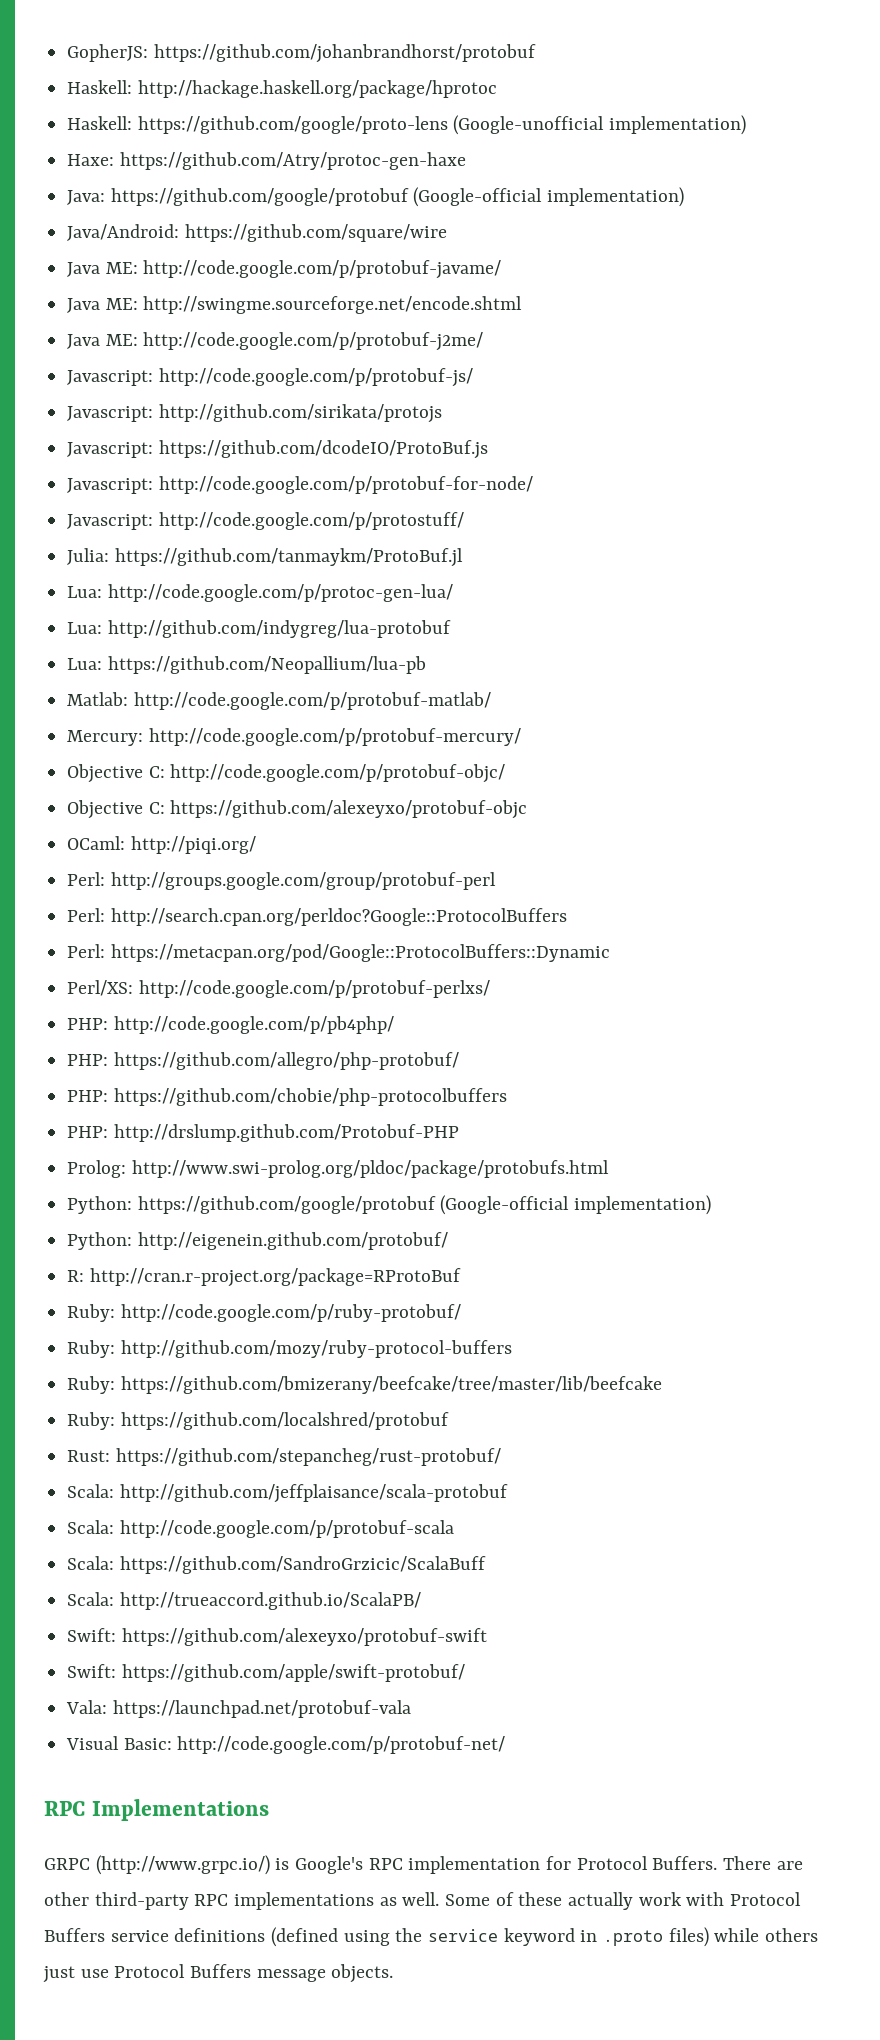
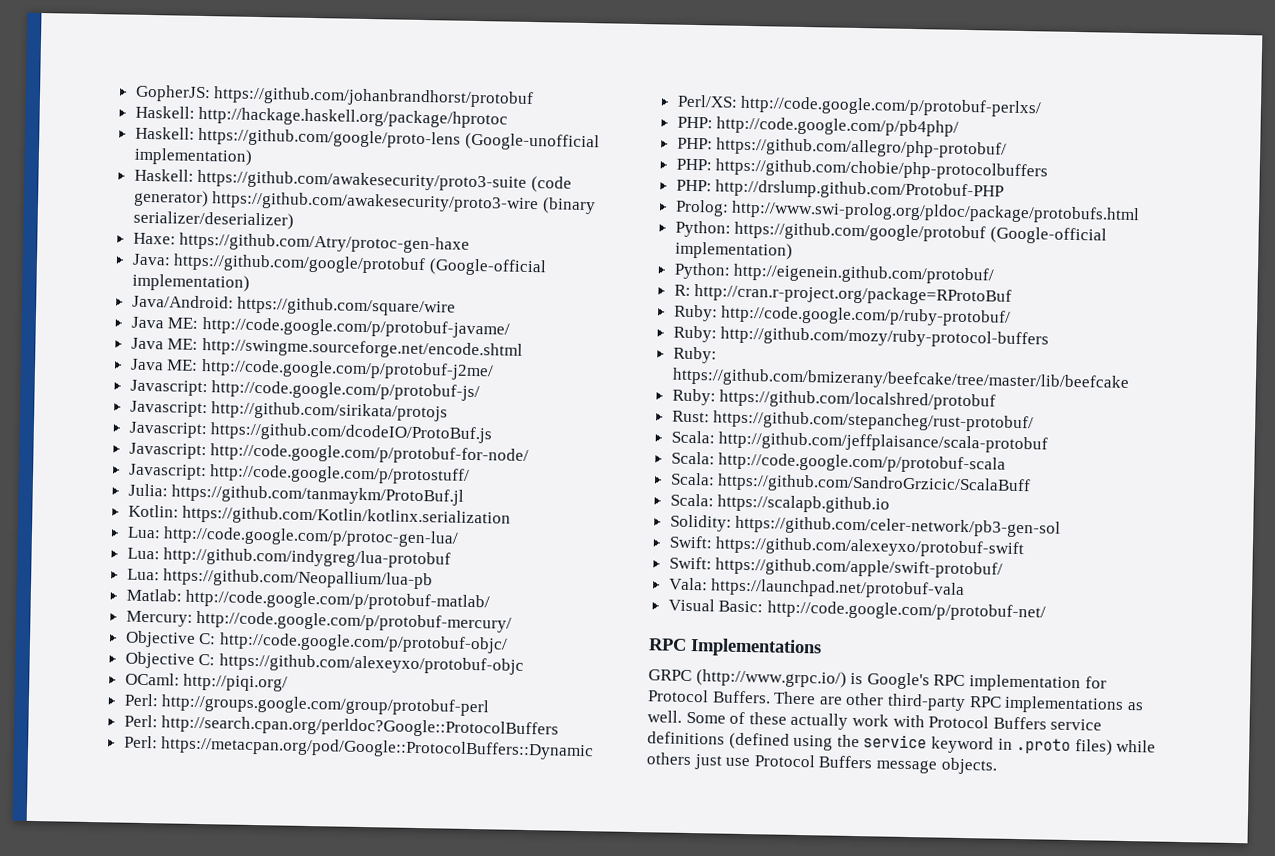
(747, 125) none -> [133,168,572,193] [132,189,596,215] [132,210,294,230] // Haskell: https://github.com/awakesecurity/proto3-suite (code generator) https://github.com/awakesecurity/proto3-wire (binary serializer/deserializer)
(463, 557) none -> [127,504,512,528] // Kotlin: https://github.com/Kotlin/kotlinx.serialization
[119,1592,421,1610] http://trueaccord.github.io/ScalaPB/ -> [717,494,891,514] [669,514,1062,538] https://scalapb.github.io // Solidity: https://github.com/celer-network/pb3-gen-sol

